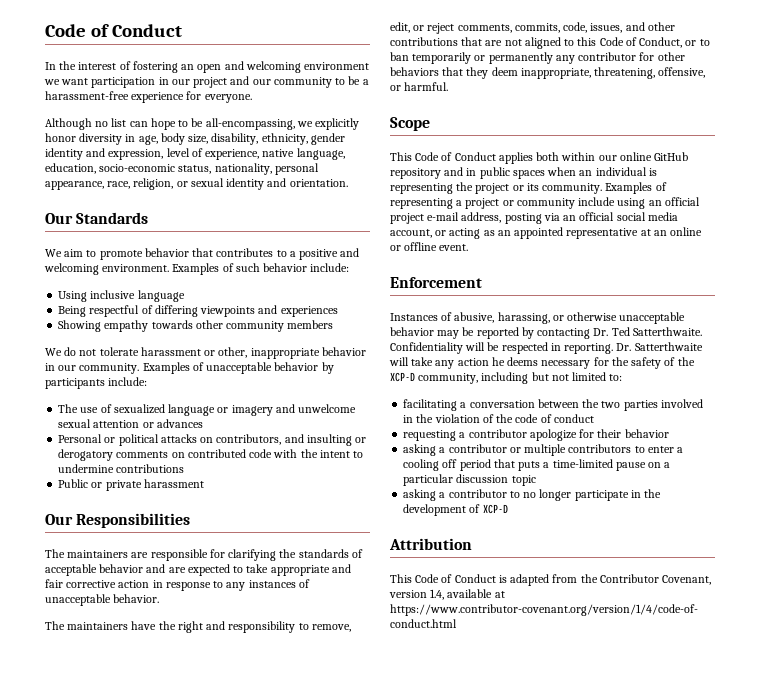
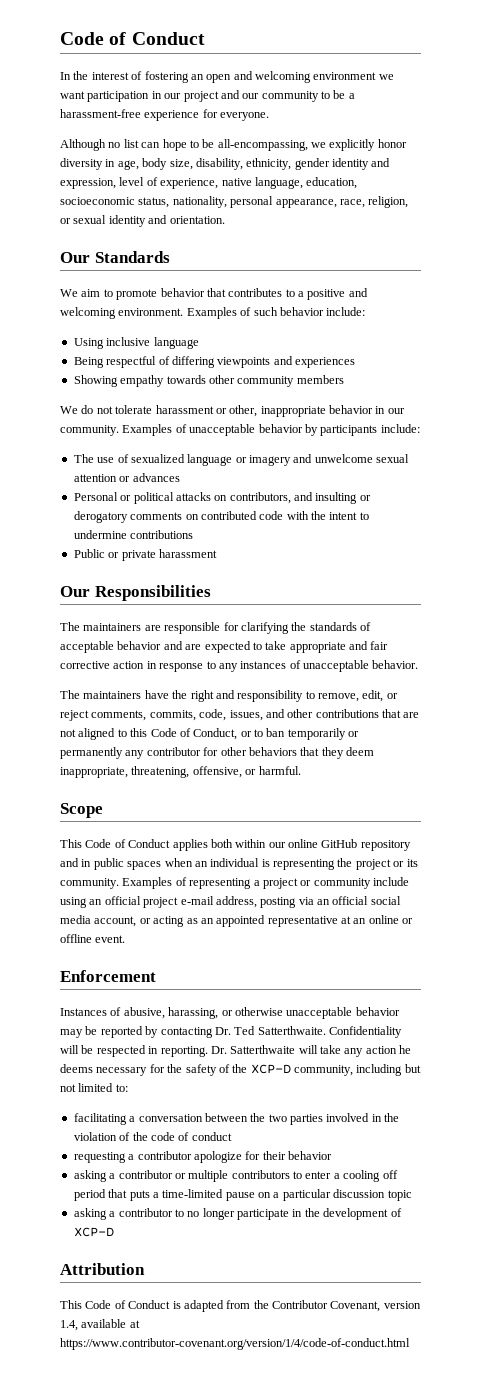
[99,164,176,172] socio-economic -> [60,197,135,205] socioeconomic

